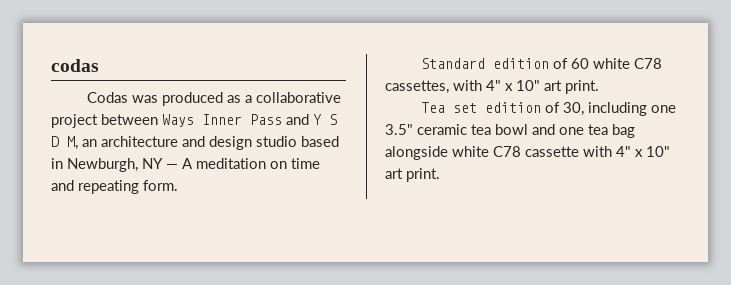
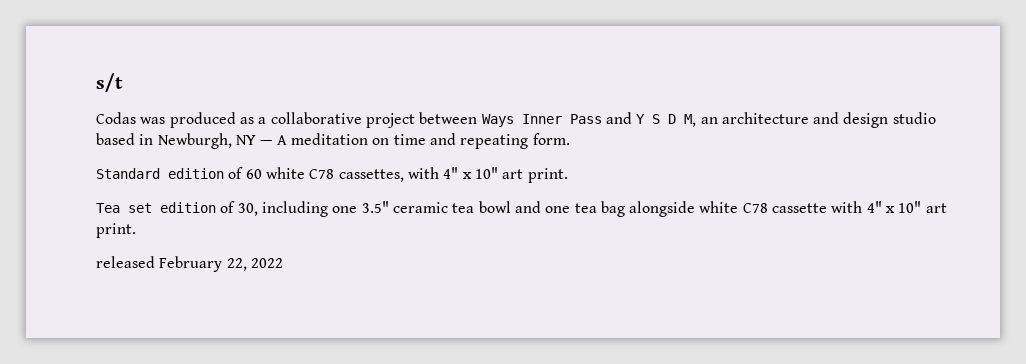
[51,59,99,72] codas -> [96,73,123,92] s/t
(440, 175) none -> [96,256,283,272] // released February 22, 2022

